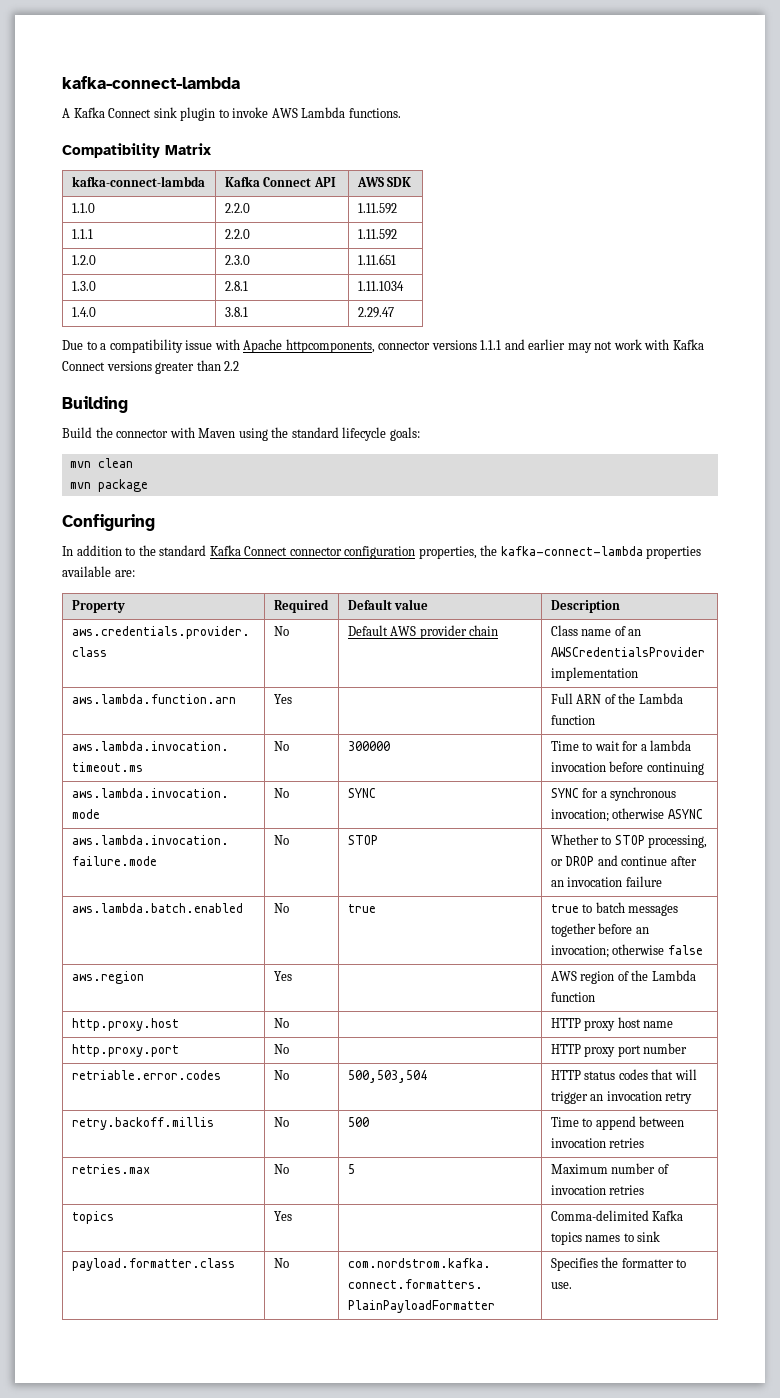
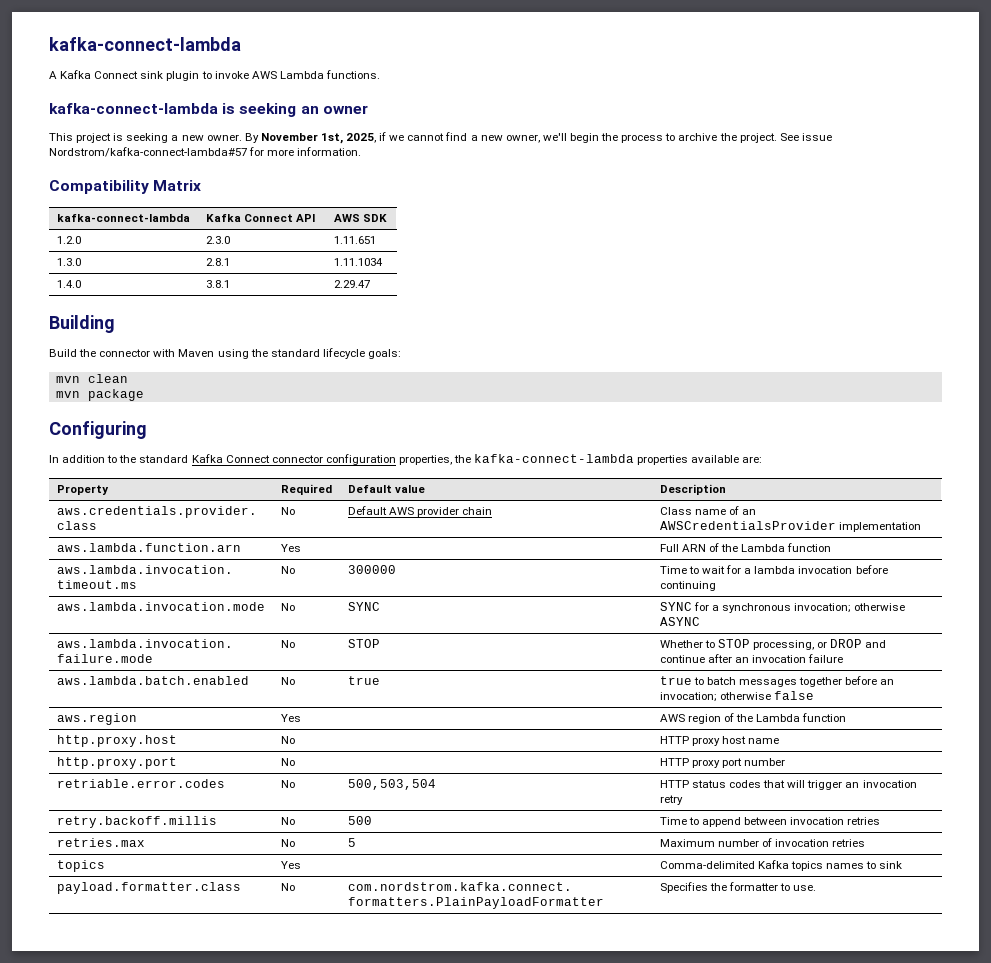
(401, 113) none -> [49,103,368,117] [49,132,832,144] [49,147,362,157] // kafka-connect-lambda is seeking an owner // This project is seeking a new owner. By November 1st, 2025, if we cannot find a new owner, we'll begin the process to archive the project. See issue Nordstrom/kafka-connect-lambda#57 for more information.
[71,203,95,213] [224,203,250,213] [357,203,397,214] [71,229,93,239] [224,229,250,239] [357,229,397,240] // 1.1.0 | 2.2.0 | 1.11.592 // 1.1.1 | 2.2.0 | 1.11.592 -> (387, 218) none
[62,339,704,353] [62,360,240,374] // Due to a compatibility issue with Apache httpcomponents, connector versions 1.1.1 and earlier may not work with Kafka Connect versions greater than 2.2 -> (370, 284) none

